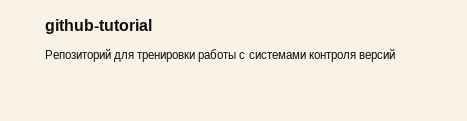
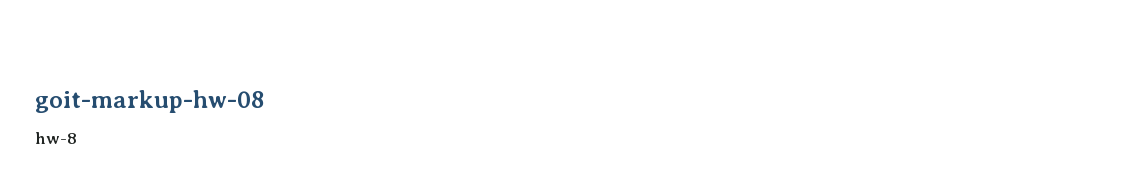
[45,19,152,34] [45,48,395,62] github-tutorial // Репозиторий для тренировки работы с системами контроля версий -> [35,90,264,113] [35,132,77,144] goit-markup-hw-08 // hw-8

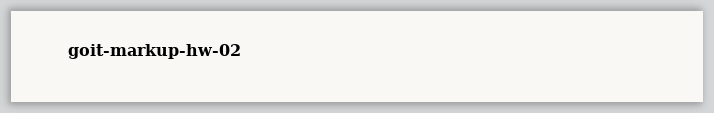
[35,90,264,113] [35,132,77,144] goit-markup-hw-08 // hw-8 -> [68,44,241,59] goit-markup-hw-02

